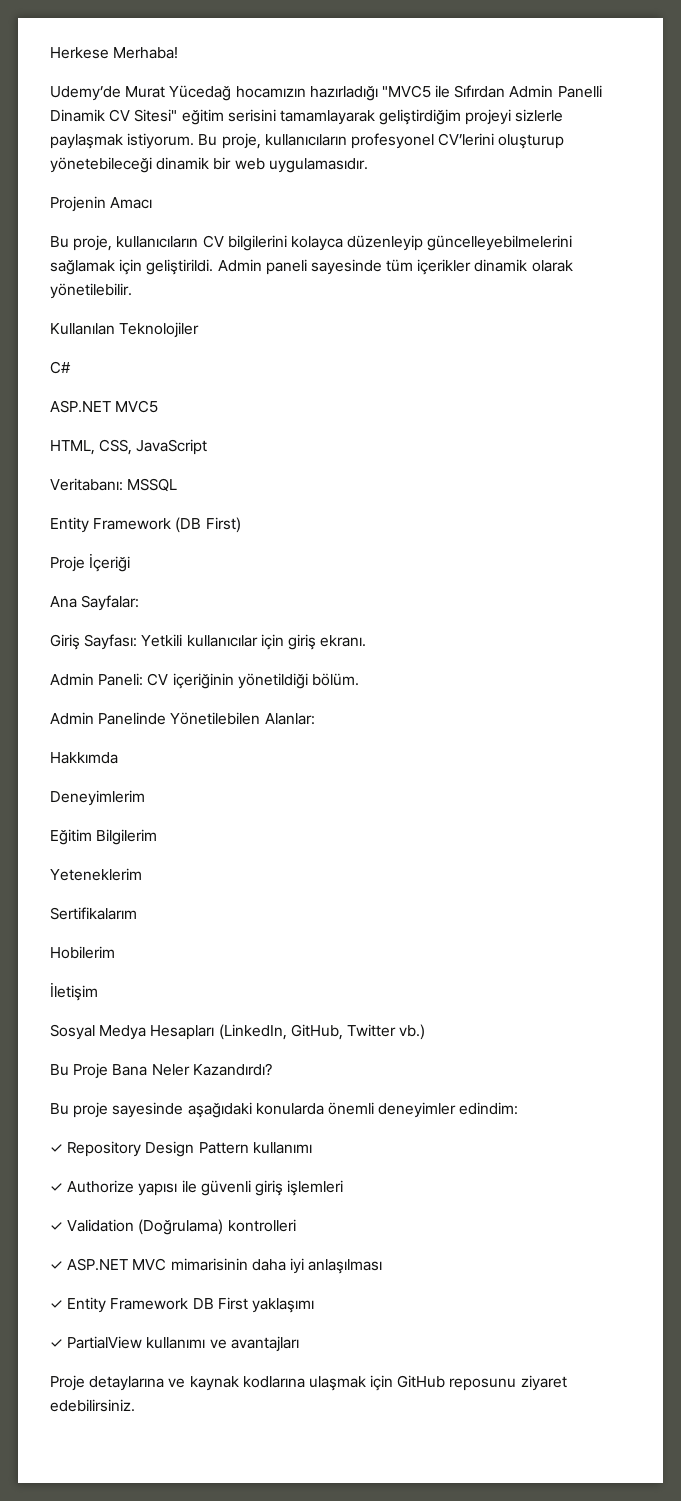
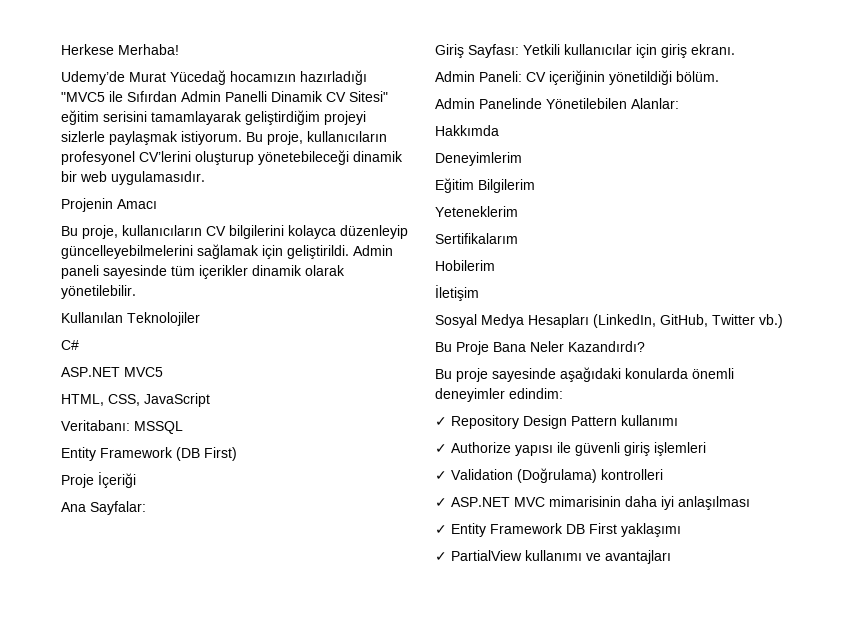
[50,1375,567,1391] [50,1399,135,1412] // Proje detaylarına ve kaynak kodlarına ulaşmak için GitHub reposunu ziyaret edebilirsiniz. -> (671, 557) none

